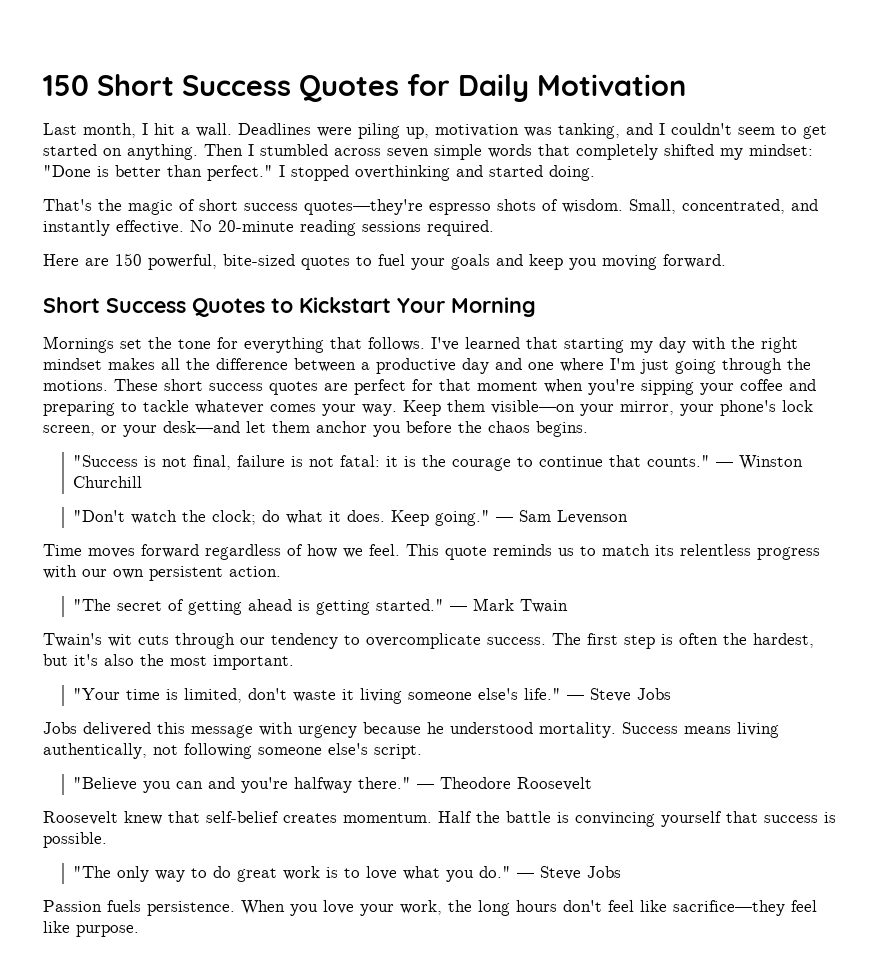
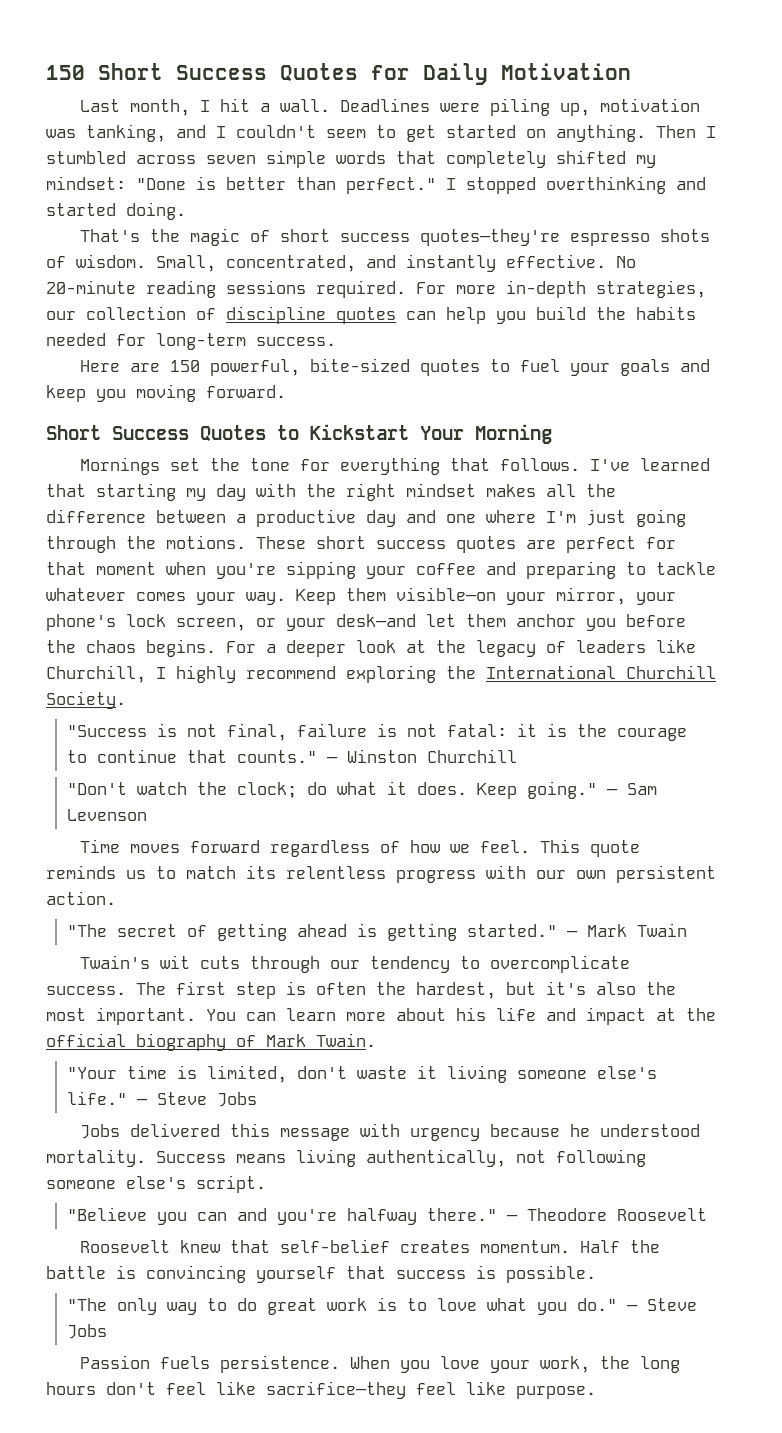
(494, 228) none -> [416,280,706,298] [46,306,696,324] [46,333,336,350] For more in-depth strategies, our collection of discipline quotes can help you build the habits needed for long-term success.
(588, 429) none -> [226,639,696,657] [46,665,716,683] [46,691,126,709] For a deeper look at the legacy of leaders like Churchill, I highly recommend exploring the International Churchill Society.
(294, 662) none -> [206,1007,716,1025] [46,1033,376,1051] You can learn more about his life and impact at the official biography of Mark Twain.

